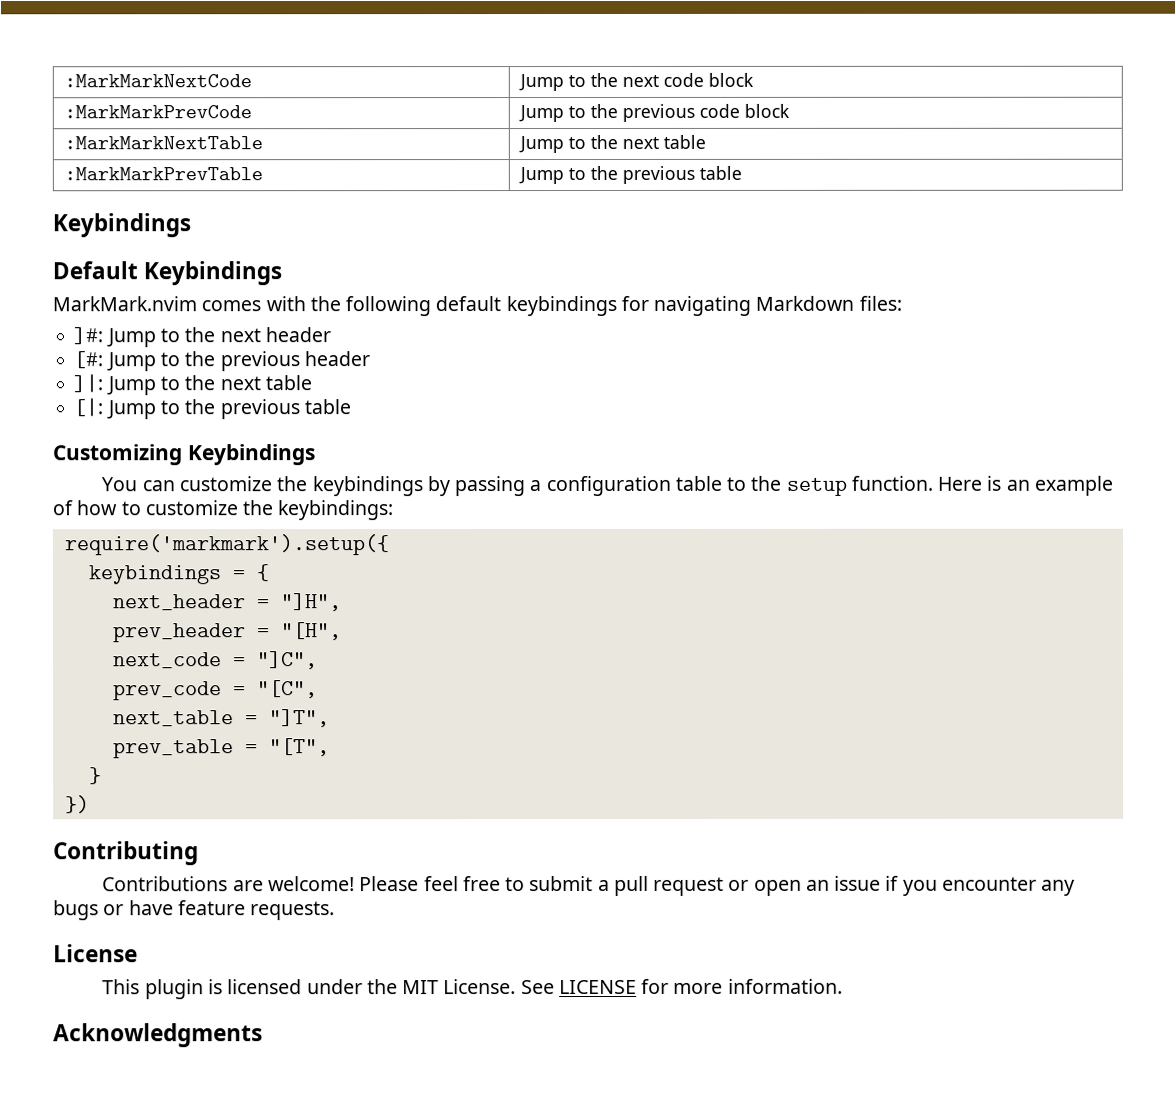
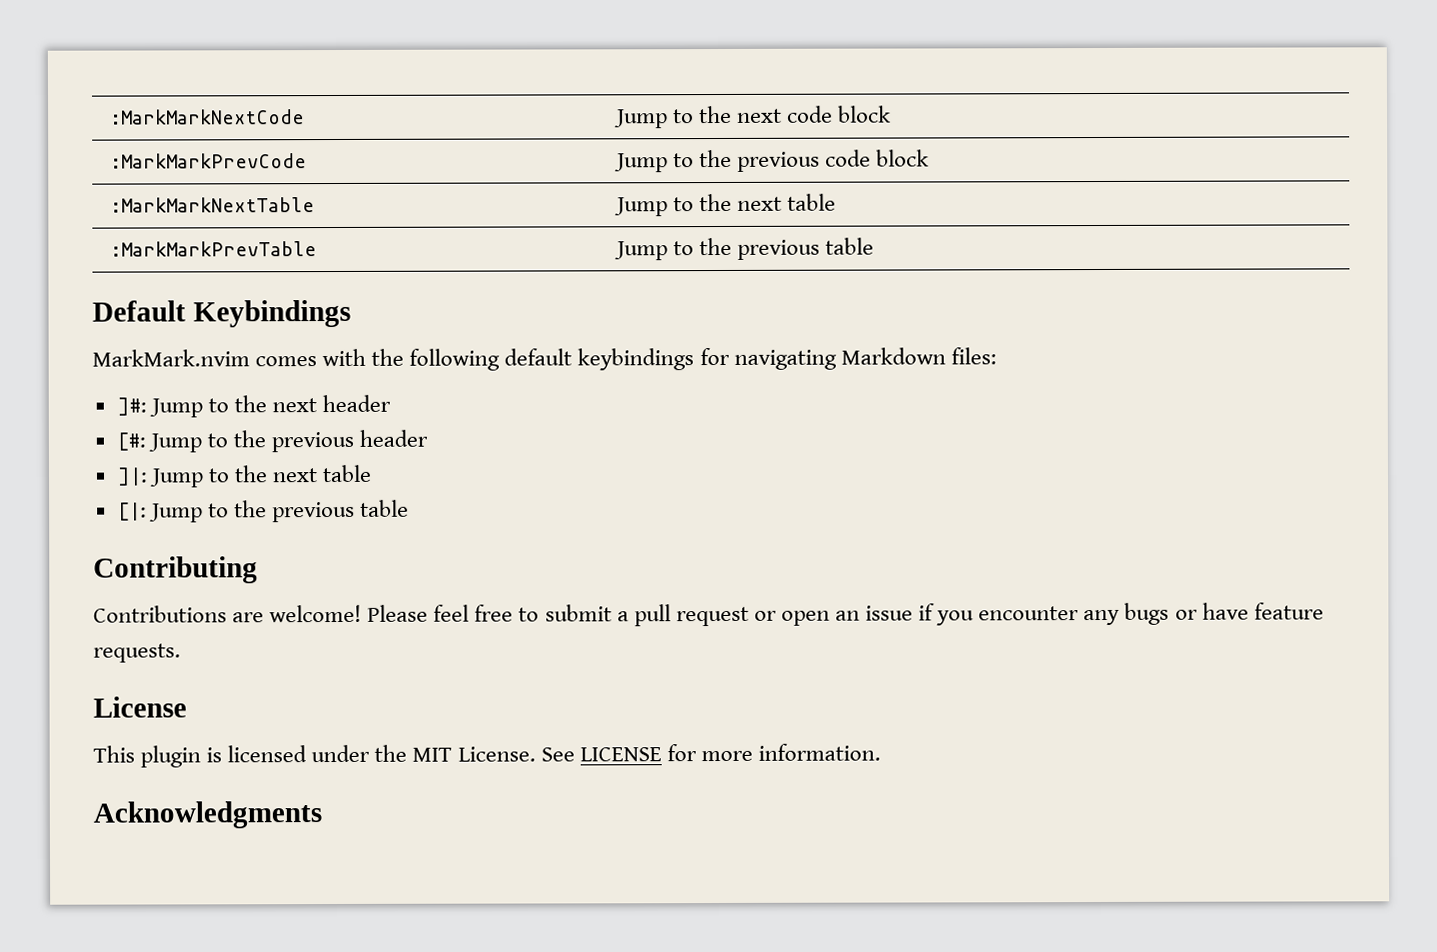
[52,213,191,238] // Keybindings -> (874, 246) none
[52,444,315,466] [101,475,1113,497] [52,500,394,521] [63,534,390,556] [88,564,270,585] [112,593,342,612] [112,622,342,643] [112,651,318,670] [112,680,318,701] [112,709,330,728] [112,738,330,759] [88,767,102,785] [64,795,90,814] // Customizing Keybindings // You can customize the keybindings by passing a configuration table to the setup function. Here is an example of how to customize the keybindings: // require('markmark').setup({ // keybindings = { // next_header = "]H", // prev_header = "[H", // next_code = "]C", // prev_code = "[C", // next_table = "]T", // prev_table = "[T", // } // }) -> (410, 508) none

